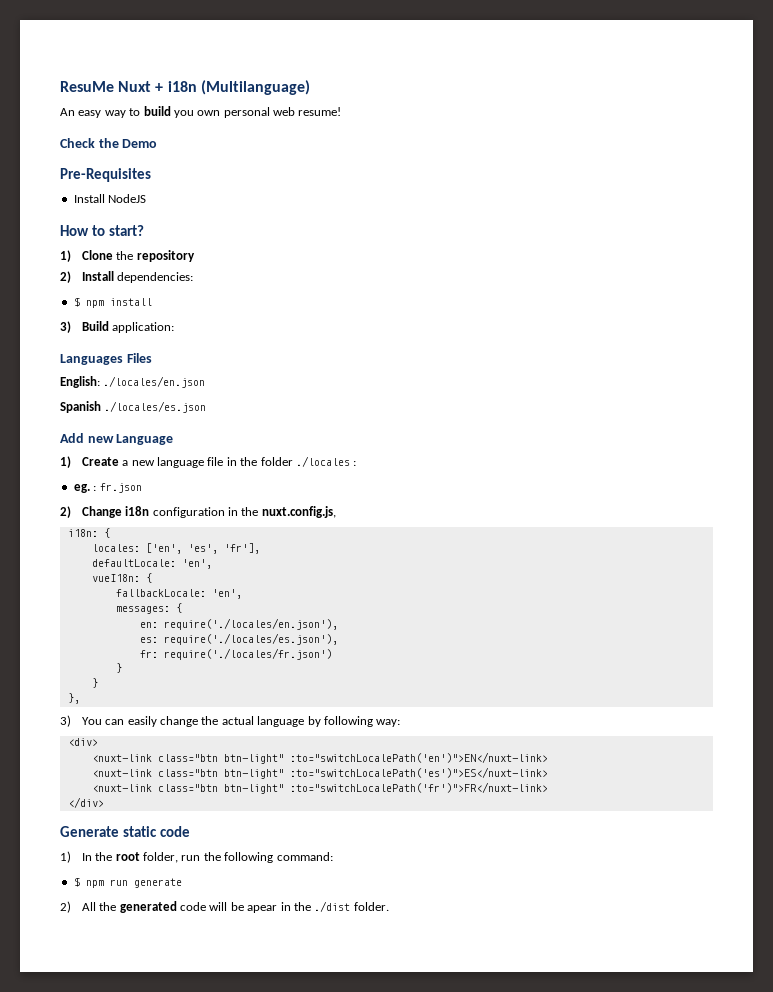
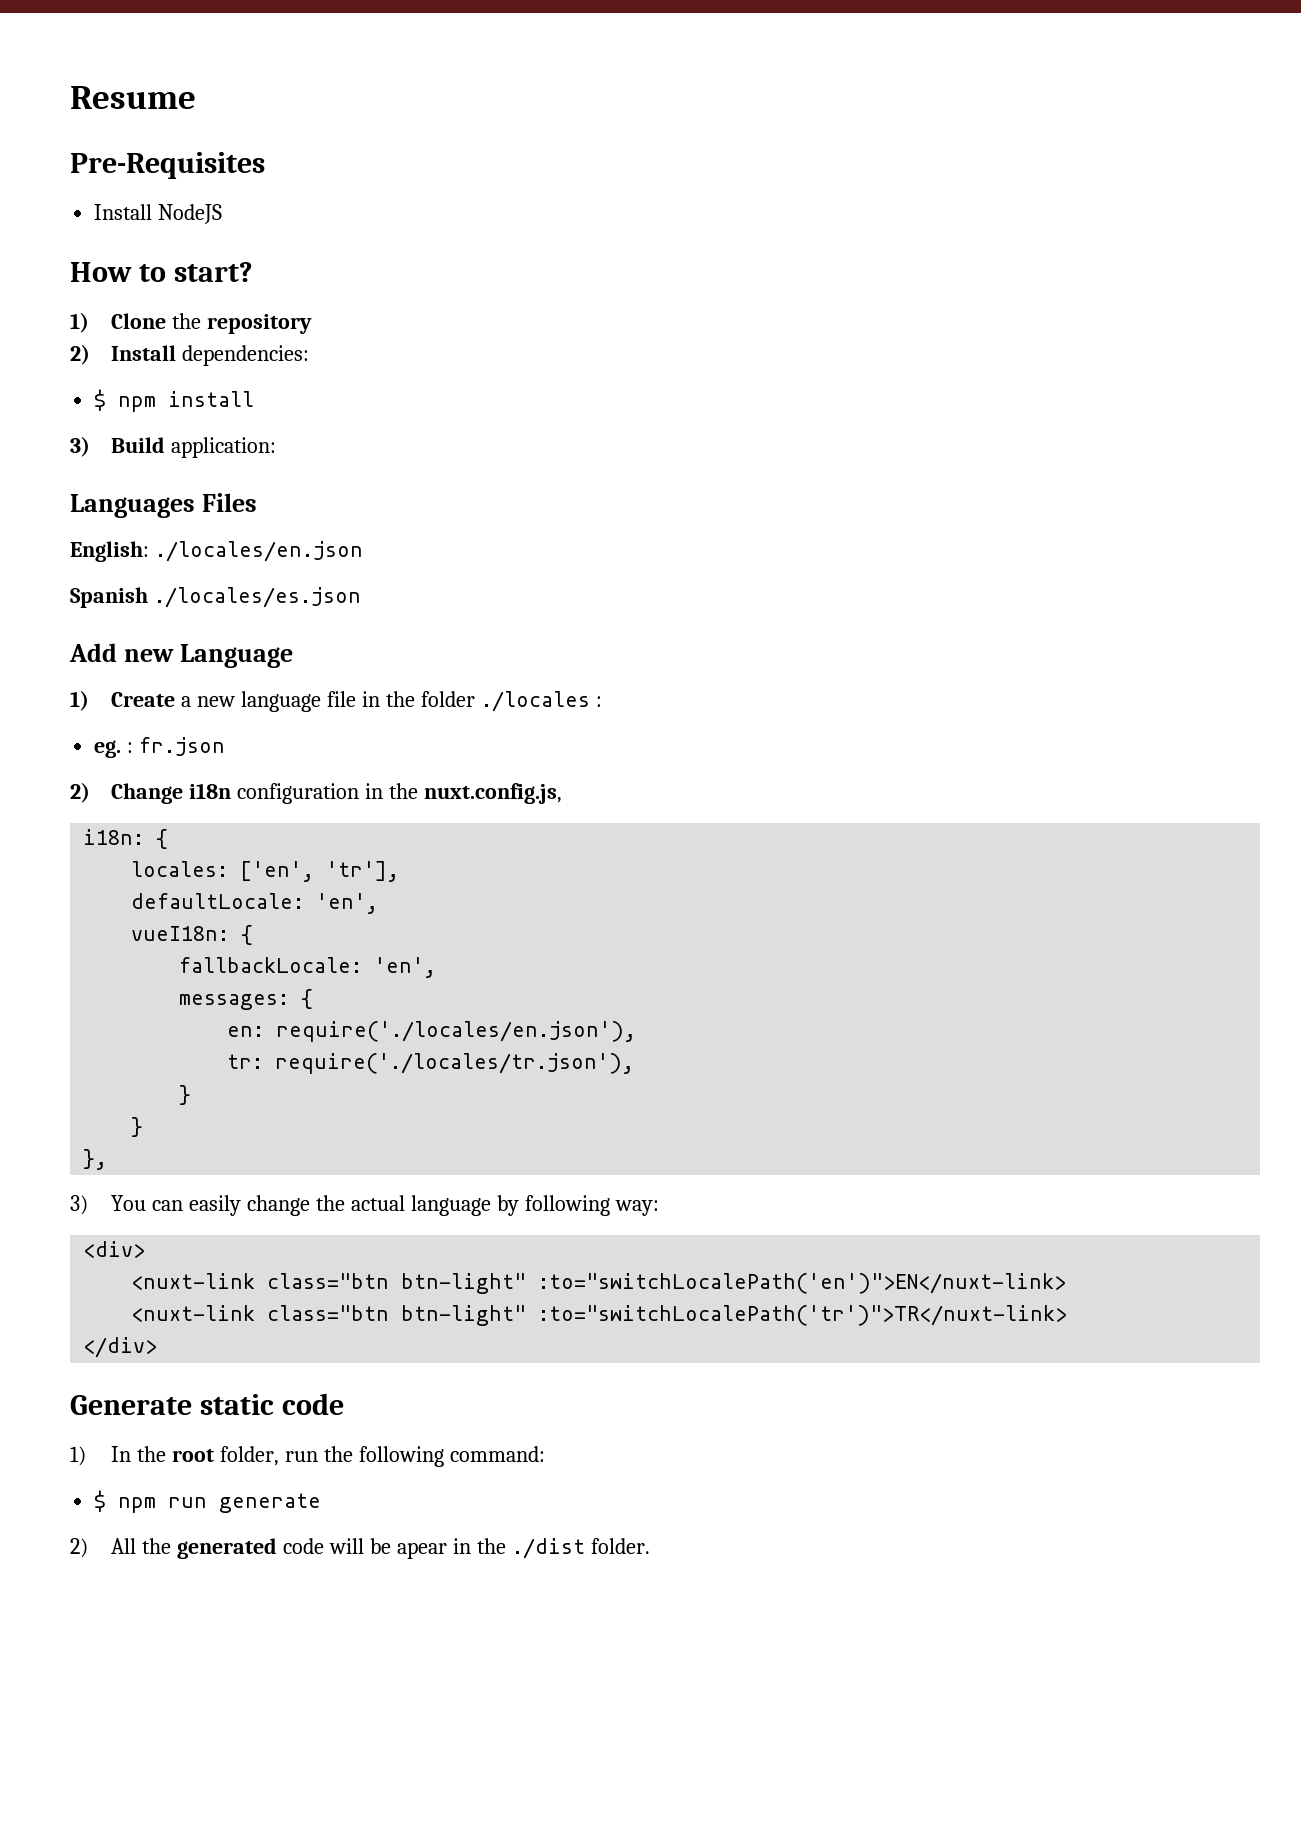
[60,80,310,95] [60,106,342,118] [60,138,158,148] ResuMe Nuxt + i18n (Multilanguage) // An easy way to build you own personal web resume! // Check the Demo -> [70,86,196,109] Resume
[187,543,260,554] 'es', 'fr'], -> [326,861,400,882] 'tr'],
[139,633,338,645] [139,648,332,660] es: require('./locales/es.json'), // fr: require('./locales/fr.json') -> [227,1053,635,1074] tr: require('./locales/tr.json'),
[289,767,548,778] [91,782,548,794] :to="switchLocalePath('es')">ES</nuxt-link> // <nuxt-link class="btn btn-light" :to="switchLocalePath('fr')">FR</nuxt-link> -> [538,1305,1068,1326] :to="switchLocalePath('tr')">TR</nuxt-link>

